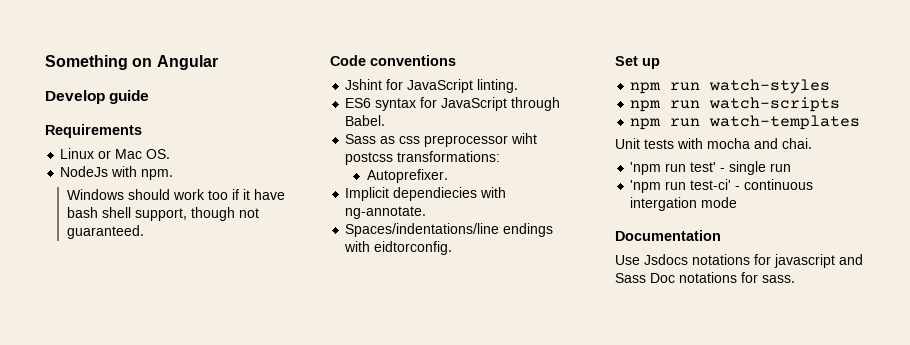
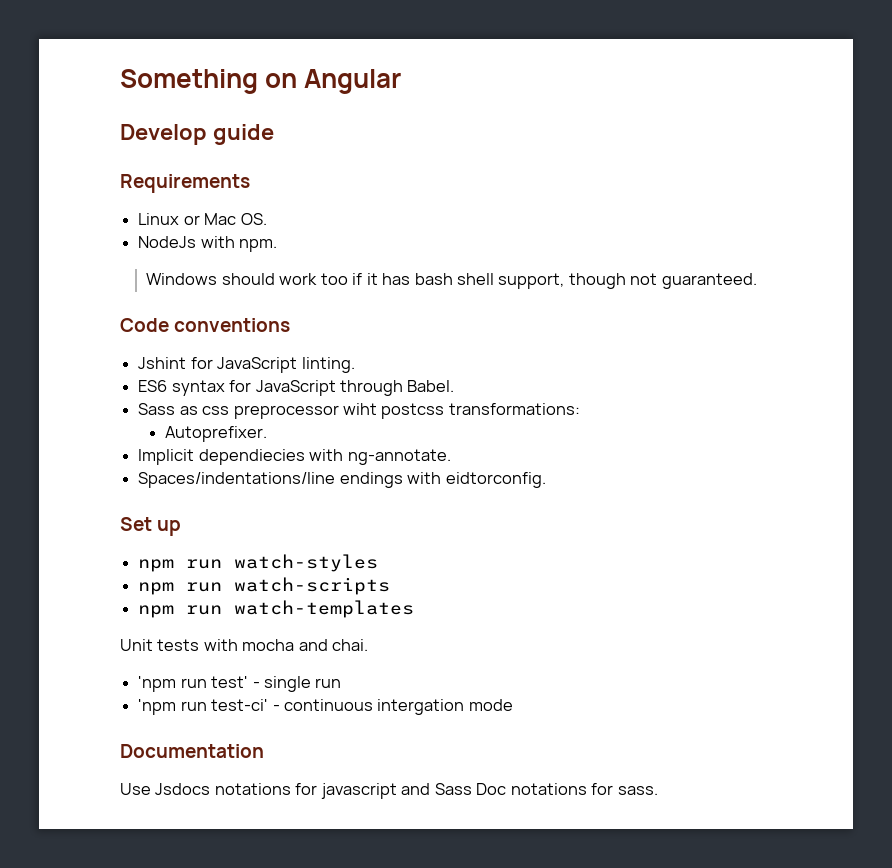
[253,189,285,200] have -> [382,273,411,285] has

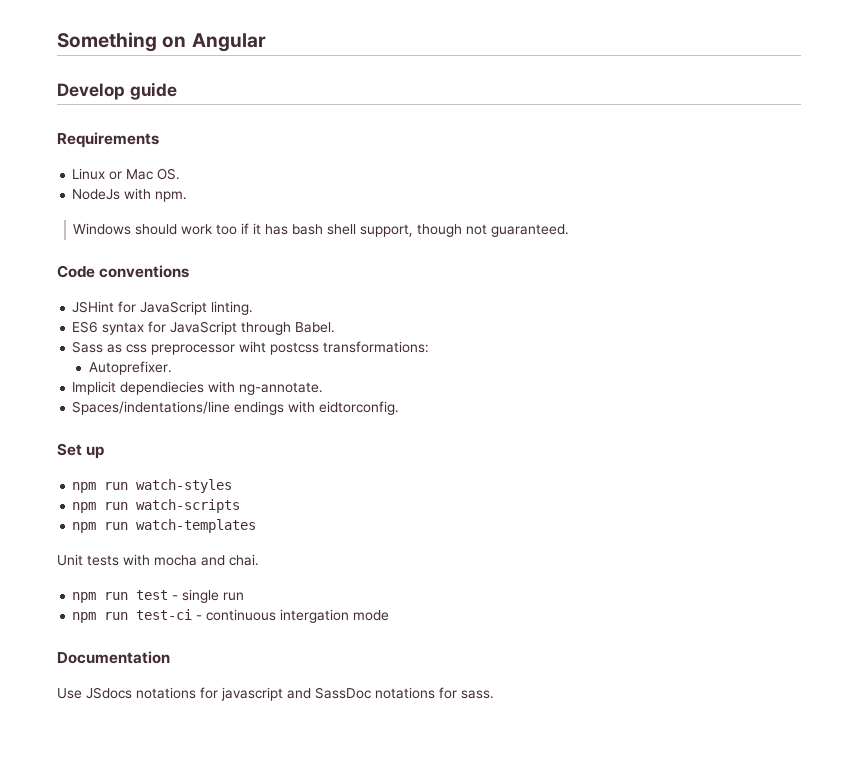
[138,357,187,369] Jshint -> [72,301,115,313] JSHint
[138,676,249,692] 'npm run test' -> [72,590,169,603] npm run test
[138,699,269,715] 'npm run test-ci' -> [72,609,193,623] npm run test-ci
[155,783,211,795] Jsdocs -> [86,687,132,699] JSdocs
[434,783,507,795] Sass Doc -> [315,687,371,699] SassDoc

